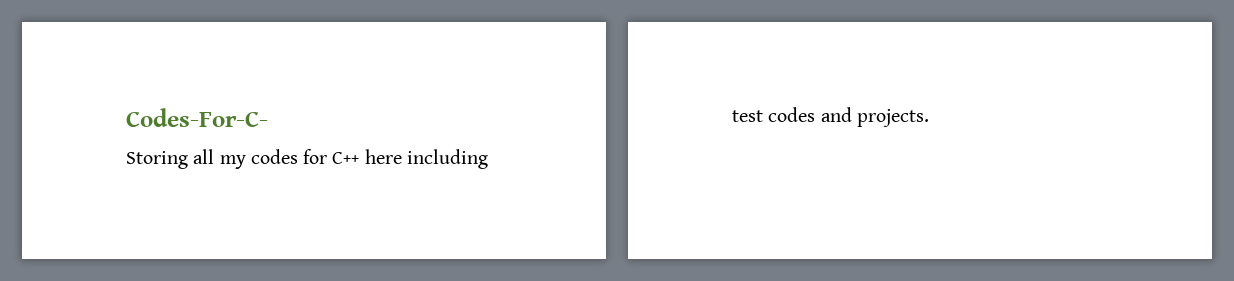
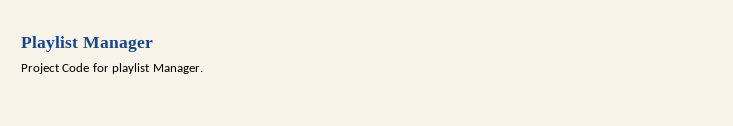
[126,108,268,127] [126,149,488,169] [732,107,929,127] Codes-For-C- // Storing all my codes for C++ here including test codes and projects. -> [21,36,153,52] [21,63,203,74] Playlist Manager // Project Code for playlist Manager.

